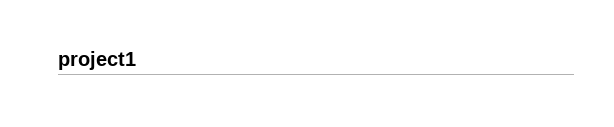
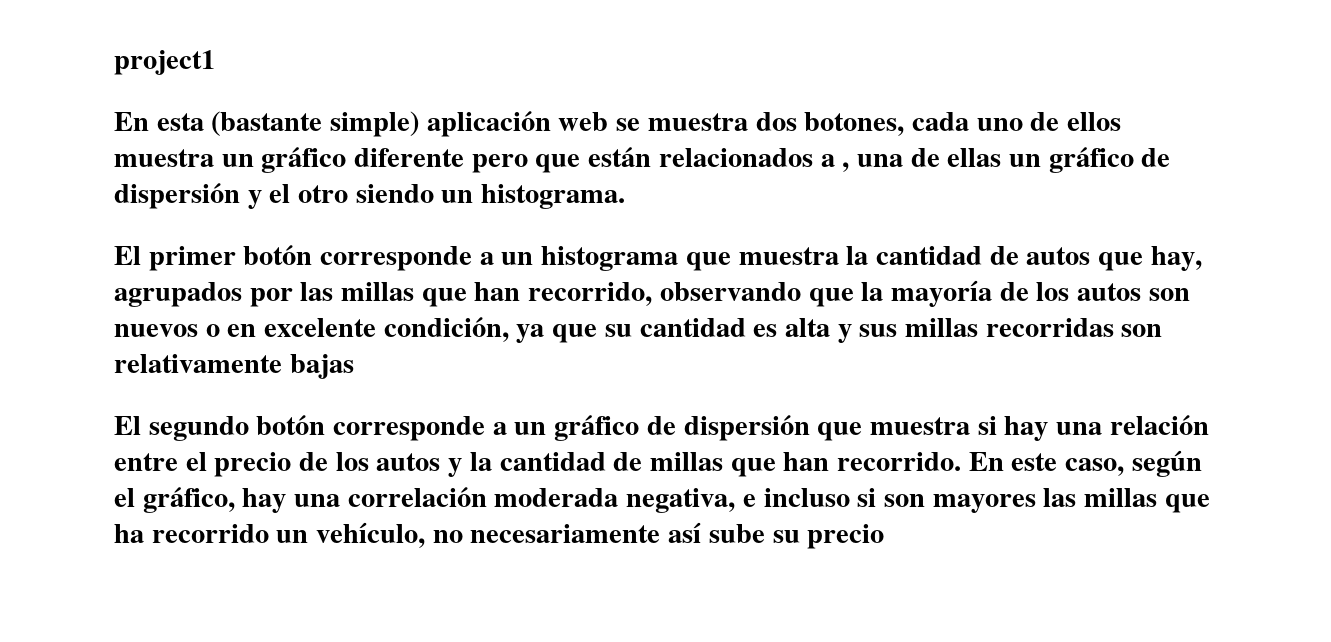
(136, 60) none -> [114,111,1122,137] [114,147,1171,173] [114,183,626,209] [114,245,1202,271] [114,280,1190,307] [114,317,1163,343] [114,354,354,379] [114,415,1209,441] [114,450,1202,477] [114,487,1210,513] [114,522,885,549] // En esta (bastante simple) aplicación web se muestra dos botones, cada uno de ellos muestra un gráfico diferente pero que están relacionados a , una de ellas un gráfico de dispersión y el otro siendo un histograma. // El primer botón corresponde a un histograma que muestra la cantidad de autos que hay, agrupados por las millas que han recorrido, observando que la mayoría de los autos son nuevos o en excelente condición, ya que su cantidad es alta y sus millas recorridas son relativamente bajas // El segundo botón corresponde a un gráfico de dispersión que muestra si hay una relación entre el precio de los autos y la cantidad de millas que han recorrido. En este caso, según el gráfico, hay una correlación moderada negativa, e incluso si son mayores las millas que ha recorrido un vehículo, no necesariamente así sube su precio

